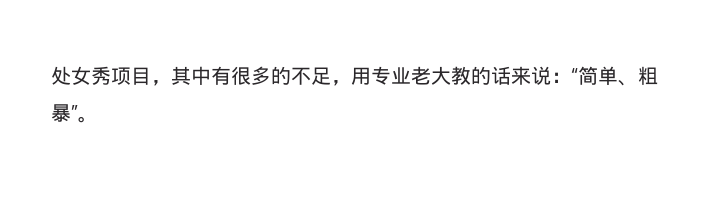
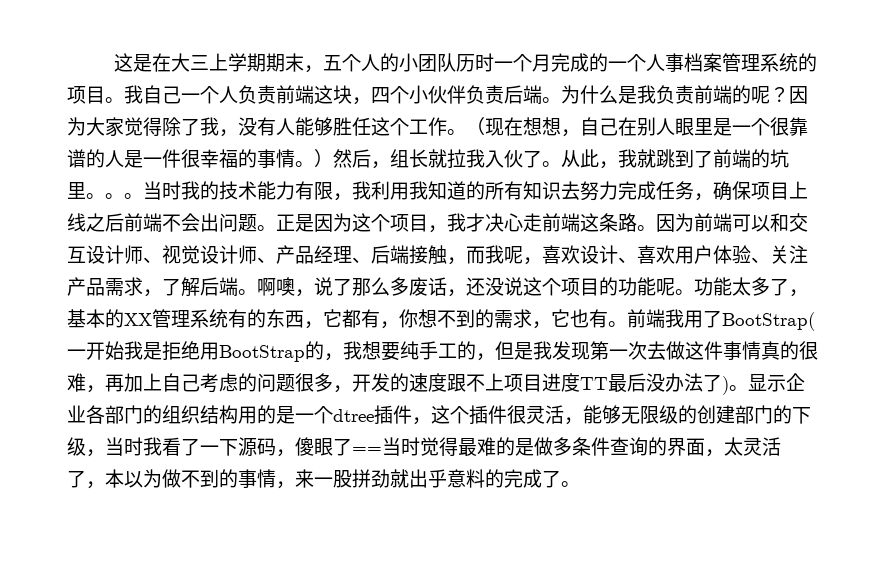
[51,66,658,86] [51,104,78,122] 处女秀项目，其中有很多的不足，用专业老大教的话来说：“简单、粗暴” -> [113,53,817,73] [67,85,808,105] [67,117,808,137] [67,149,789,169] [67,181,808,201] [67,213,808,233] [67,245,808,265] [67,277,808,297] [67,309,815,331] [67,341,818,362] [67,373,805,395] [67,405,811,425] [67,437,781,457] [67,469,561,489] 这是在大三上学期期末，五个人的小团队历时一个月完成的一个人事档案管理系统的项目。我自己一个人负责前端这块，四个小伙伴负责后端。为什么是我负责前端的呢？因为大家觉得除了我，没有人能够胜任这个工作。（现在想想，自己在别人眼里是一个很靠谱的人是一件很幸福的事情。）然后，组长就拉我入伙了。从此，我就跳到了前端的坑里。。。当时我的技术能力有限，我利用我知道的所有知识去努力完成任务，确保项目上线之后前端不会出问题。正是因为这个项目，我才决心走前端这条路。因为前端可以和交互设计师、视觉设计师、产品经理、后端接触，而我呢，喜欢设计、喜欢用户体验、关注产品需求，了解后端。啊噢，说了那么多废话，还没说这个项目的功能呢。功能太多了，基本的XX管理系统有的东西，它都有，你想不到的需求，它也有。前端我用了BootStrap(一开始我是拒绝用BootStrap的，我想要纯手工的，但是我发现第一次去做这件事情真的很难，再加上自己考虑的问题很多，开发的速度跟不上项目进度TT最后没办法了)。显示企业各部门的组织结构用的是一个dtree插件，这个插件很灵活，能够无限级的创建部门的下级，当时我看了一下源码，傻眼了==当时觉得最难的是做多条件查询的界面，太灵活了，本以为做不到的事情，来一股拼劲就出乎意料的完成了

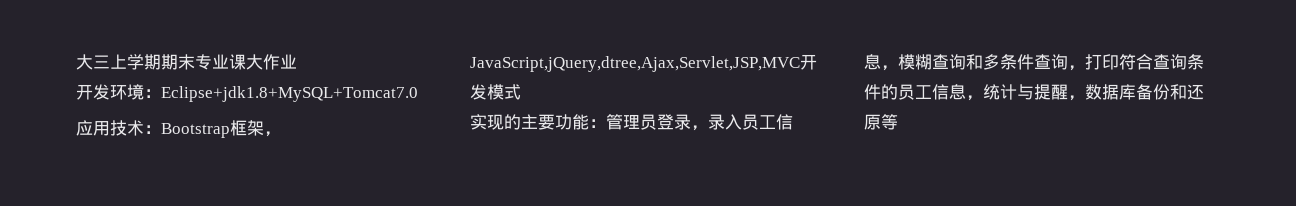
[113,53,171,72] 这是在 -> (76, 62) none
[303,53,817,73] [67,85,808,105] [67,117,808,137] [67,149,789,169] [67,181,808,201] [67,213,808,233] [67,245,808,265] [67,277,808,297] [67,309,815,331] [67,341,818,362] [67,373,805,395] [67,405,811,425] [67,437,781,457] [67,469,580,489] ，五个人的小团队历时一个月完成的一个人事档案管理系统的项目。我自己一个人负责前端这块，四个小伙伴负责后端。为什么是我负责前端的呢？因为大家觉得除了我，没有人能够胜任这个工作。（现在想想，自己在别人眼里是一个很靠谱的人是一件很幸福的事情。）然后，组长就拉我入伙了。从此，我就跳到了前端的坑里。。。当时我的技术能力有限，我利用我知道的所有知识去努力完成任务，确保项目上线之后前端不会出问题。正是因为这个项目，我才决心走前端这条路。因为前端可以和交互设计师、视觉设计师、产品经理、后端接触，而我呢，喜欢设计、喜欢用户体验、关注产品需求，了解后端。啊噢，说了那么多废话，还没说这个项目的功能呢。功能太多了，基本的XX管理系统有的东西，它都有，你想不到的需求，它也有。前端我用了BootStrap(一开始我是拒绝用BootStrap的，我想要纯手工的，但是我发现第一次去做这件事情真的很难，再加上自己考虑的问题很多，开发的速度跟不上项目进度TT最后没办法了)。显示企业各部门的组织结构用的是一个dtree插件，这个插件很灵活，能够无限级的创建部门的下级，当时我看了一下源码，傻眼了==当时觉得最难的是做多条件查询的界面，太灵活了，本以为做不到的事情，来一股拼劲就出乎意料的完成了。 -> [195,54,297,70] [76,84,418,102] [76,120,281,138] [470,54,817,72] [470,84,521,100] [470,114,793,131] [864,54,1204,71] [864,84,1204,101] [864,114,898,130] 专业课大作业 // 开发环境：Eclipse+jdk1.8+MySQL+Tomcat7.0 // 应用技术：Bootstrap框架，JavaScript,jQuery,dtree,Ajax,Servlet,JSP,MVC开发模式 // 实现的主要功能：管理员登录，录入员工信息，模糊查询和多条件查询，打印符合查询条件的员工信息，统计与提醒，数据库备份和还原等

